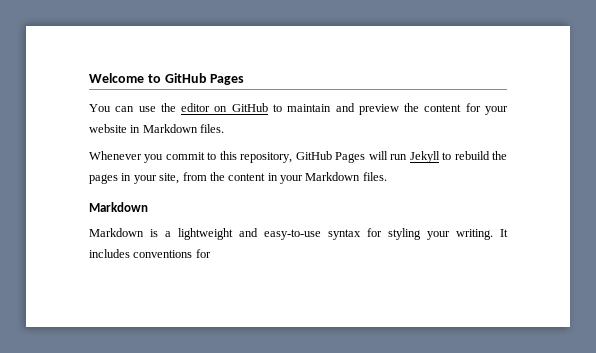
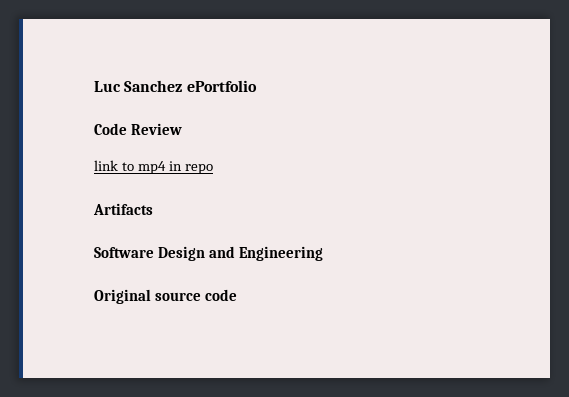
[89,73,245,85] [89,103,508,115] [89,124,225,133] [89,151,507,163] [89,172,387,184] [89,202,148,212] [89,228,508,240] [89,249,211,258] Welcome to GitHub Pages // You can use the editor on GitHub to maintain and preview the content for your website in Markdown files. // Whenever you commit to this repository, GitHub Pages will run Jekyll to rebuild the pages in your site, from the content in your Markdown files. // Markdown // Markdown is a lightweight and easy-to-use syntax for styling your writing. It includes conventions for -> [94,80,257,92] [94,123,183,135] [94,160,213,174] [93,203,153,215] [94,246,324,261] [94,289,237,304] Luc Sanchez ePortfolio // Code Review // link to mp4 in repo // Artifacts // Software Design and Engineering // Original source code

